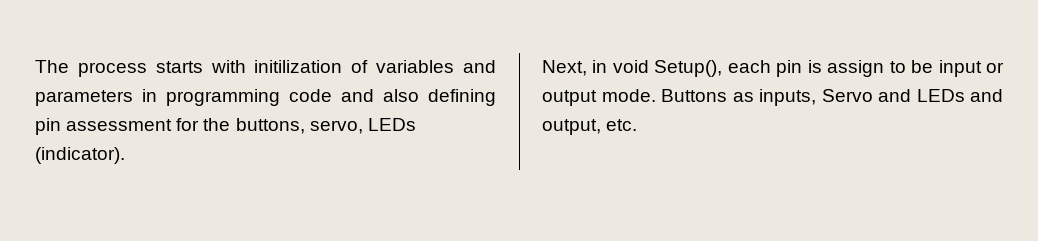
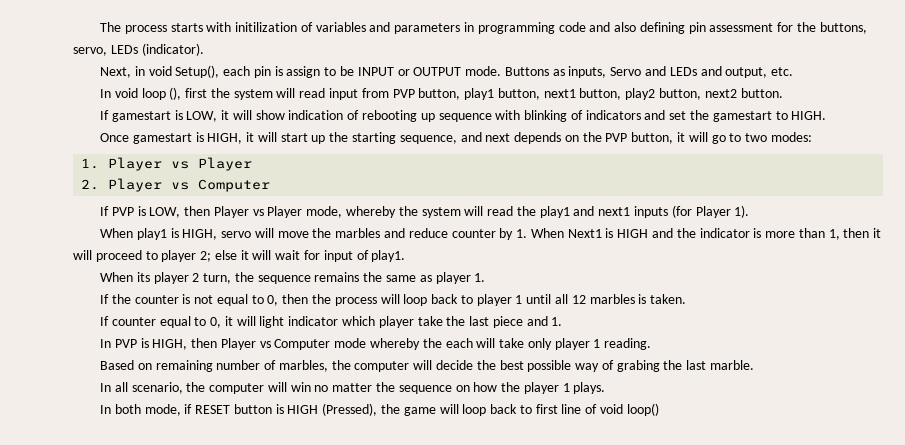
[938,60,1004,77] [542,90,597,106] input or output -> [357,67,462,76] INPUT or OUTPUT
(638, 125) none -> [99,87,783,100] [99,110,827,122] [99,132,812,144] [81,157,253,171] [81,178,271,192] [99,205,750,218] [99,228,882,240] [73,250,406,262] [99,272,486,284] [99,294,687,306] [99,316,563,328] [99,338,652,350] [99,360,754,372] [99,382,606,394] [99,403,659,416] // In void loop (), first the system will read input from PVP button, play1 button, next1 button, play2 button, next2 button. // If gamestart is LOW, it will show indication of rebooting up sequence with blinking of indicators and set the gamestart to HIGH. // Once gamestart is HIGH, it will start up the starting sequence, and next depends on the PVP button, it will go to two modes: // 1. Player vs Player // 2. Player vs Computer // If PVP is LOW, then Player vs Player mode, whereby the system will read the play1 and next1 inputs (for Player 1). // When play1 is HIGH, servo will move the marbles and reduce counter by 1. When Next1 is HIGH and the indicator is more than 1, then it will proceed to player 2; else it will wait for input of play1. // When its player 2 turn, the sequence remains the same as player 1. // If the counter is not equal to 0, then the process will loop back to player 1 until all 12 marbles is taken. // If counter equal to 0, it will light indicator which player take the last piece and 1. // In PVP is HIGH, then Player vs Computer mode whereby the each will take only player 1 reading. // Based on remaining number of marbles, the computer will decide the best possible way of grabing the last marble. // In all scenario, the computer will win no matter the sequence on how the player 1 plays. // In both mode, if RESET button is HIGH (Pressed), the game will loop back to first line of void loop()

